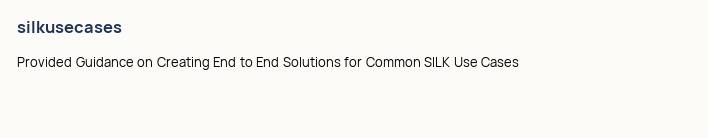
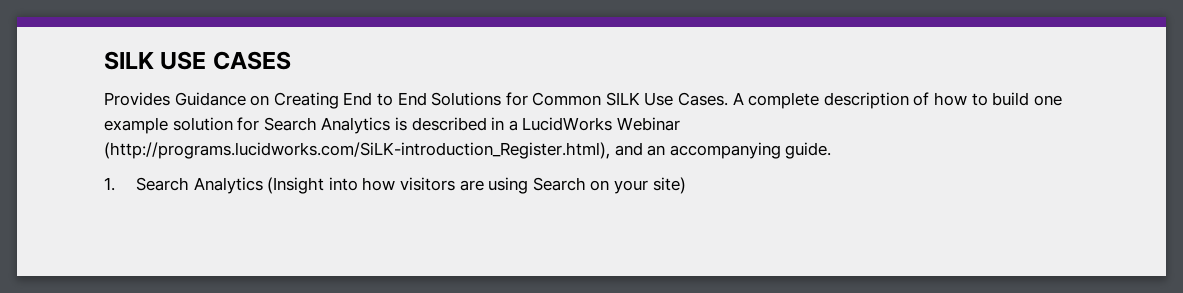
[17,21,122,33] [17,57,72,67] silkusecases // Provided -> [104,51,291,70] [104,92,170,106] SILK USE CASES // Provides
[481,57,520,67] Cases -> [678,92,1062,109] [104,117,680,134] [104,142,832,159] [104,177,686,194] Cases. A complete description of how to build one example solution for Search Analytics is described in a LucidWorks Webinar (http://programs.lucidworks.com/SiLK-introduction_Register.html), and an accompanying guide. // 1. Search Analytics (Insight into how visitors are using Search on your site)

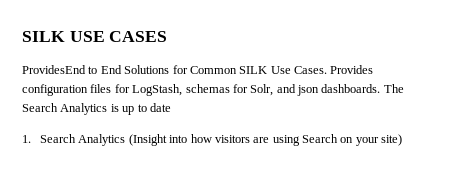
[104,92,373,109] Provides Guidance on Creating End -> [22,65,86,74] ProvidesEnd
[732,92,1062,109] [104,117,680,134] [104,142,832,159] A complete description of how to build one example solution for Search Analytics is described in a LucidWorks Webinar (http://programs.lucidworks.com/SiLK-introduction_Register.html), and an accompanying guide. -> [330,65,374,74] [22,84,404,96] [22,103,171,115] Provides configuration files for LogStash, schemas for Solr, and json dashboards. The Search Analytics is up to date

